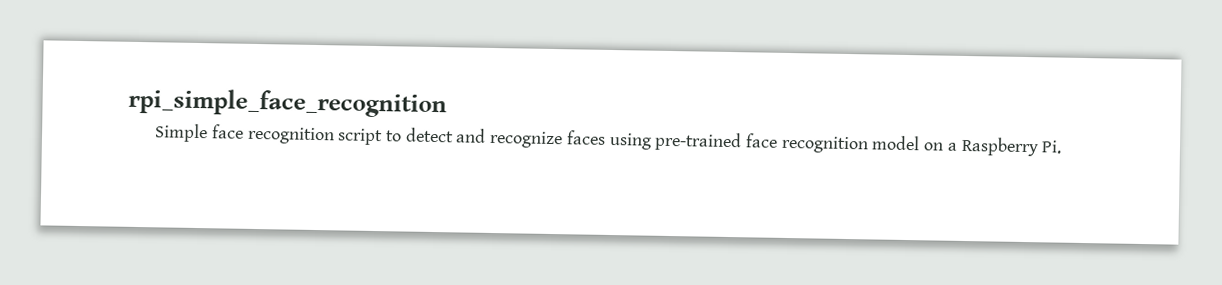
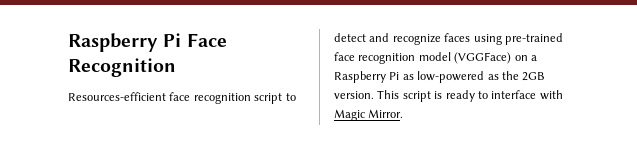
[128,87,447,119] [154,123,209,143] rpi_simple_face_recognition // Simple -> [68,33,227,52] [68,58,176,77] [68,92,166,101] Raspberry Pi Face Recognition // Resources-efficient
(921, 143) none -> [454,52,512,64] (VGGFace)
[1041,140,1063,154] Pi. -> [389,71,546,83] [334,90,563,102] [334,109,404,121] Pi as low-powered as the 2GB version. This script is ready to interface with Magic Mirror.

